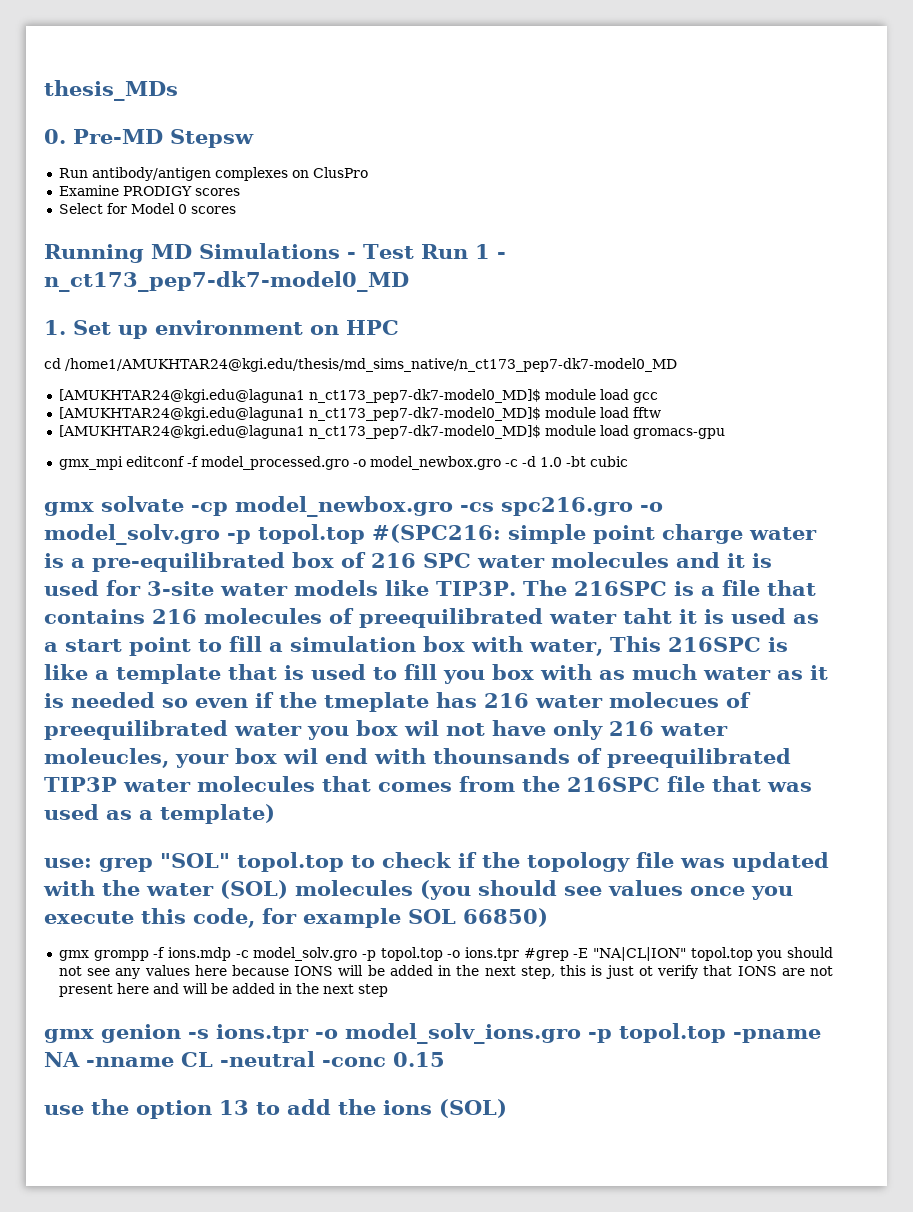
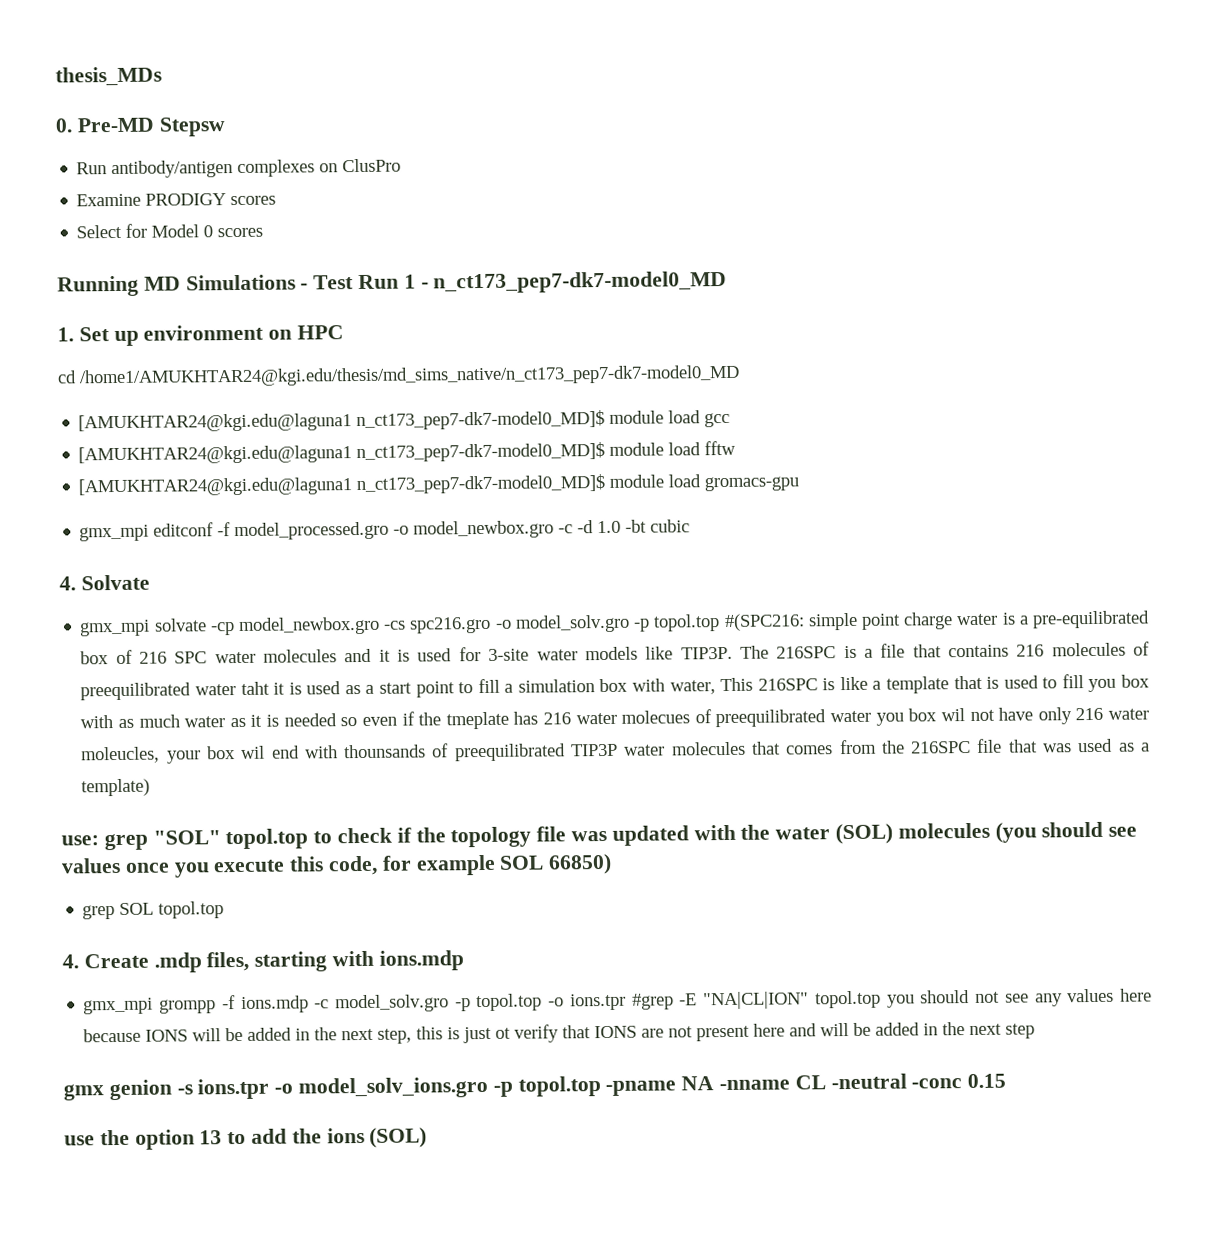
[44,502,94,516] gmx -> [59,574,150,591] [79,619,151,637] 4. Solvate // gmx_mpi
[58,950,89,961] gmx -> [82,901,225,920] [62,950,464,973] [83,997,154,1015] grep SOL topol.top // 4. Create .mdp files, starting with ions.mdp // gmx_mpi

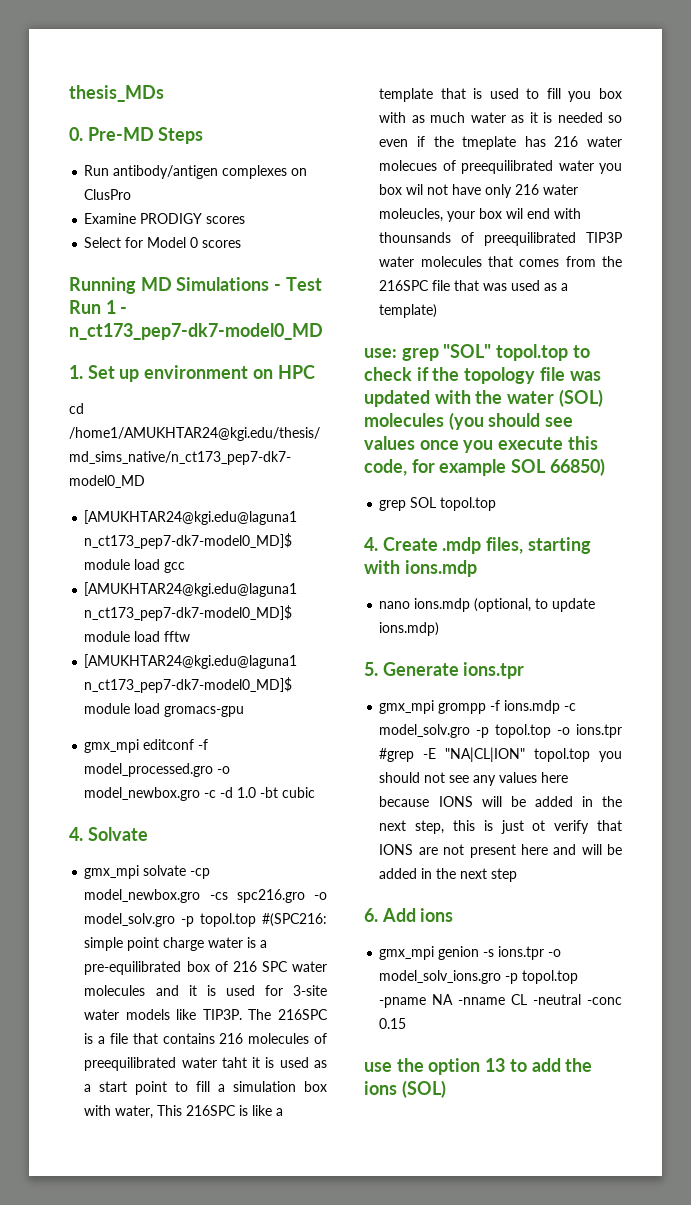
[158,117,226,137] Stepsw -> [158,127,204,144] Steps
(464, 960) none -> [379,598,596,612] [379,622,440,636] [364,662,525,679] // nano ions.mdp (optional, to update ions.mdp) // 5. Generate ions.tpr
[63,1084,104,1101] gmx -> [364,908,454,922] [379,946,435,960] 6. Add ions // gmx_mpi

